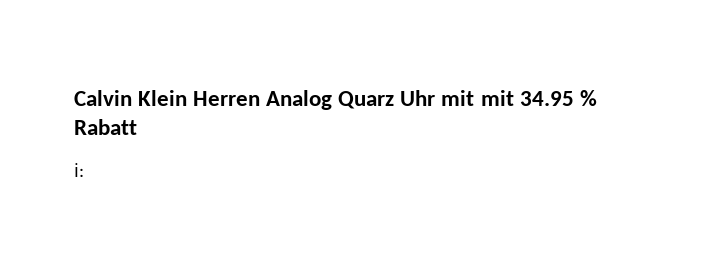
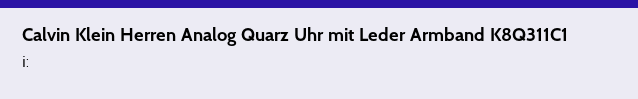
[480,90,597,106] [74,119,137,135] mit 34.95 % Rabatt -> [358,27,568,41] Leder Armband K8Q311C1

